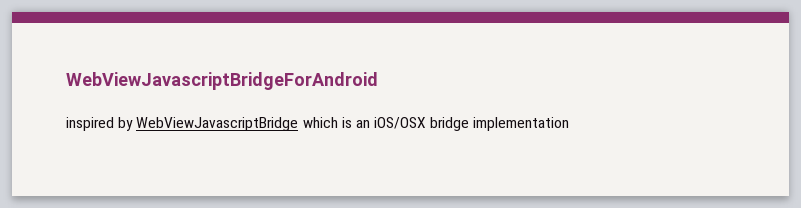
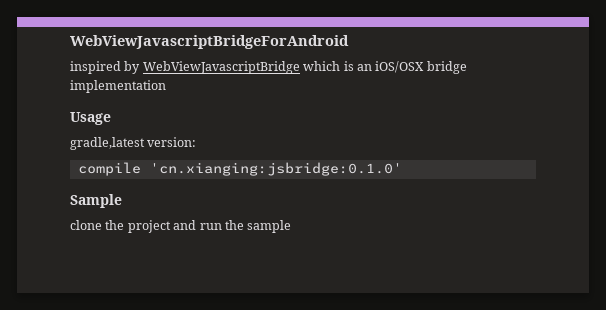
(570, 124) none -> [70,112,111,125] [70,137,197,150] [77,162,402,176] [70,194,122,208] [70,220,292,233] // Usage // gradle,latest version: // compile 'cn.xianging:jsbridge:0.1.0' // Sample // clone the project and run the sample

